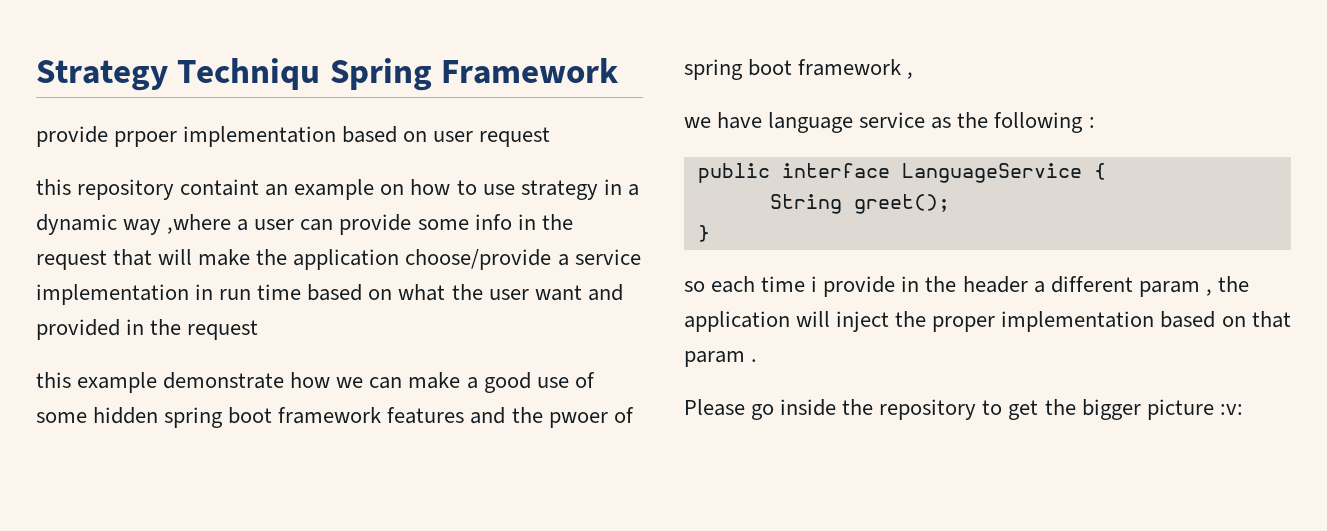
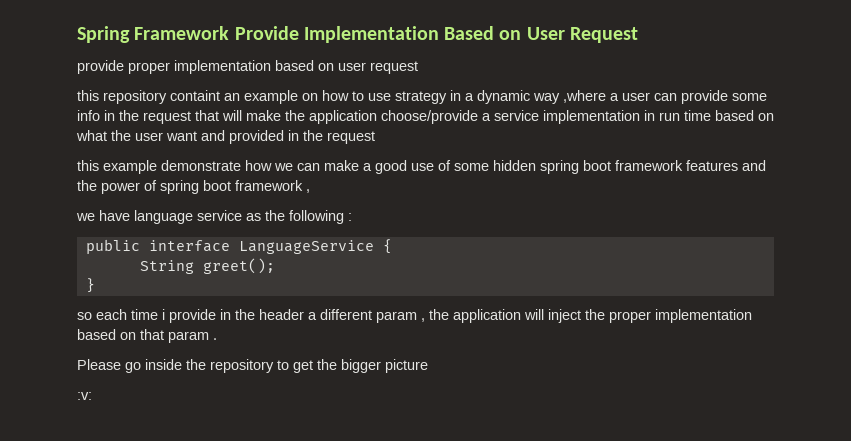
[36,58,321,91] Strategy Techniqu -> (77, 34) none
[36,126,178,147] // provide prpoer -> [234,26,638,43] [77,60,170,74] Provide Implementation Based on User Request // provide proper
[548,412,608,428] pwoer -> [101,182,140,194] power
(1214, 409) none -> (428, 366) //

